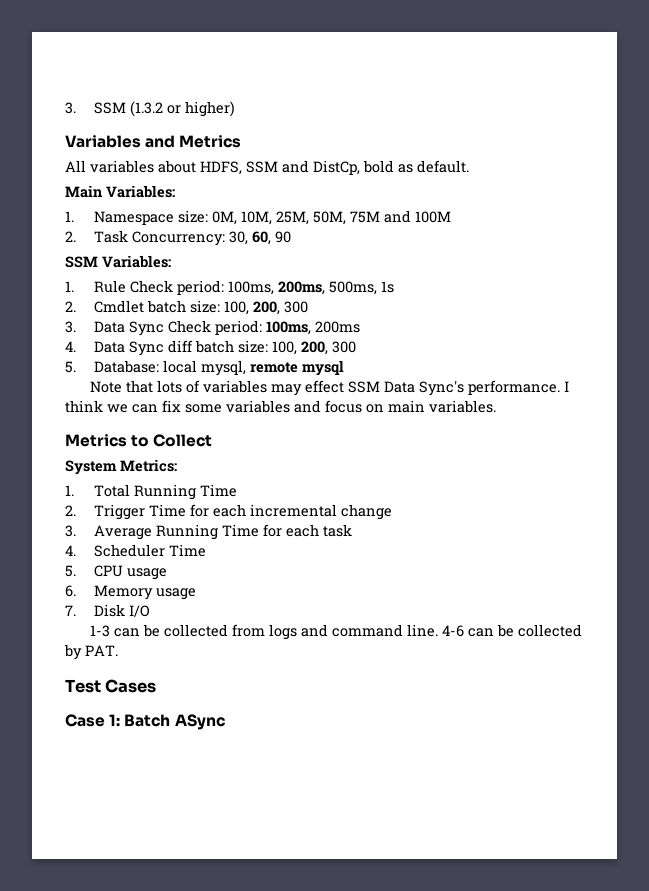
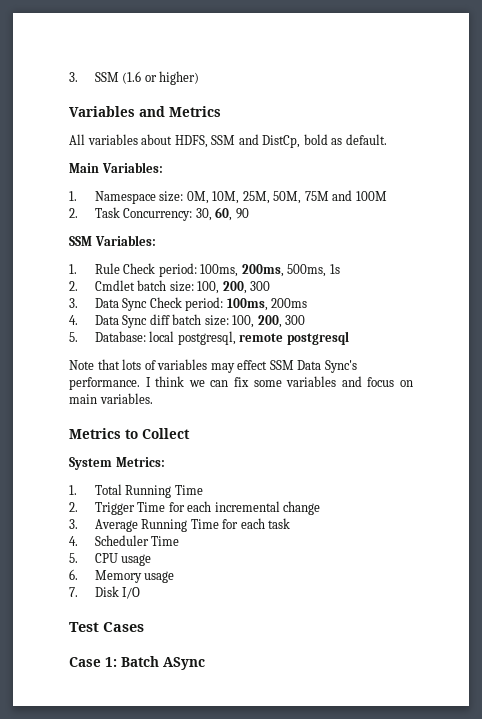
[129,101,163,117] (1.3.2 -> [122,71,142,84] (1.6
[200,360,344,376] mysql, remote mysql -> [177,331,349,345] postgresql, remote postgresql
[90,624,583,640] [64,644,118,660] // 1-3 can be collected from logs and command line. 4-6 can be collected by PAT. -> (141, 593) none

